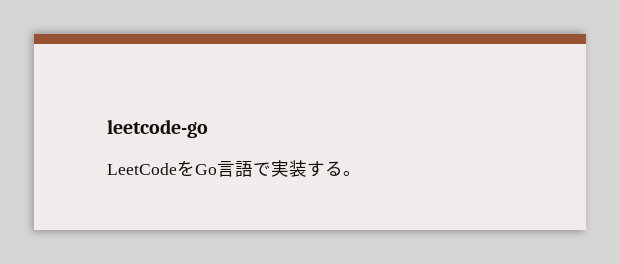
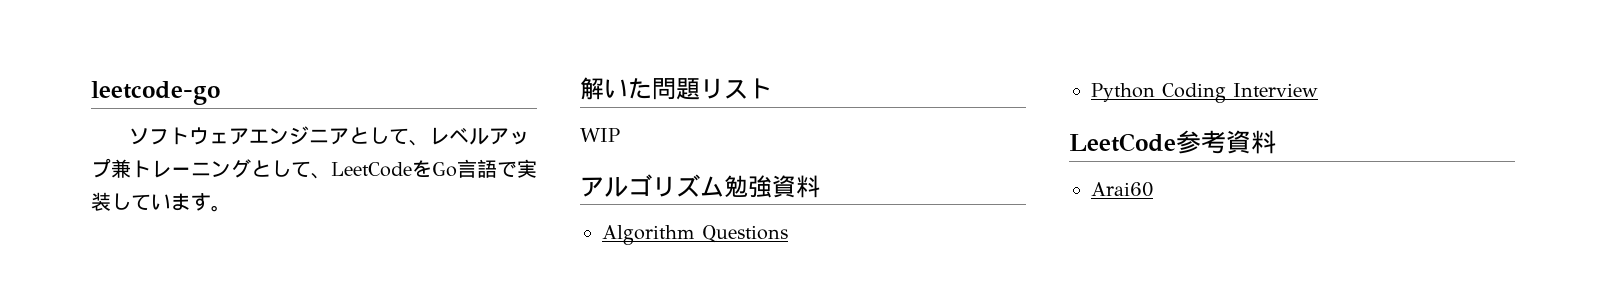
(208, 128) none -> [129,126,530,146] [91,158,331,179] ソフトウェアエンジニアとして、レベルアップ兼トレーニングとして、
[307,161,361,177] する。 -> [111,193,231,212] [580,77,772,100] [580,128,620,142] [580,174,820,198] [602,225,788,245] [1091,83,1318,103] [1069,130,1276,154] [1091,182,1153,197] しています。 // 解いた問題リスト // WIP // アルゴリズム勉強資料 // Algorithm Questions // Python Coding Interview // LeetCode参考資料 // Arai60

